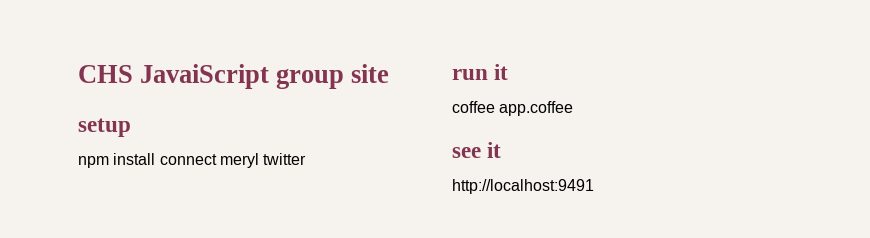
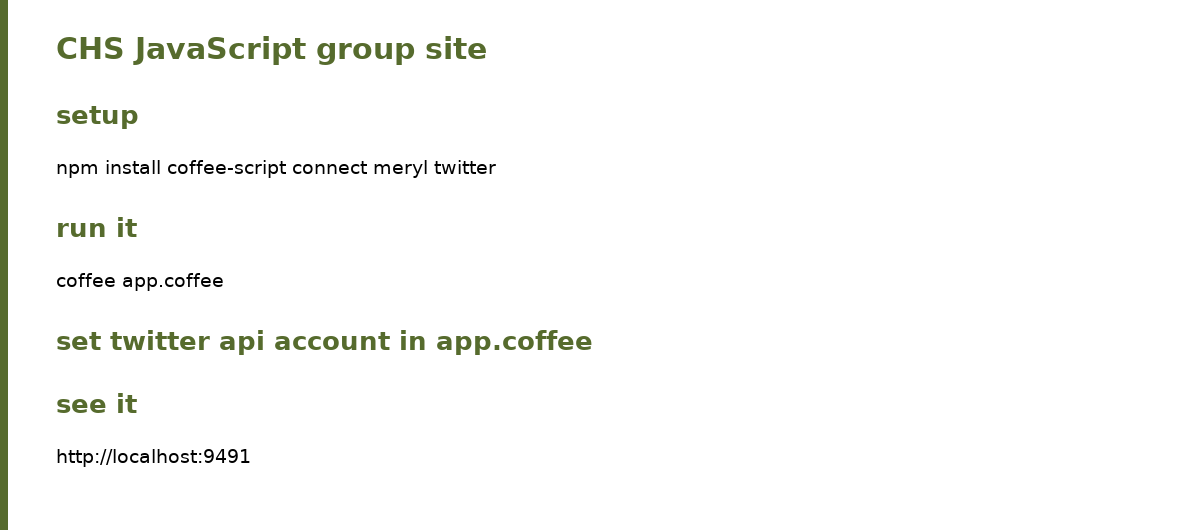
[140,64,270,89] JavaiScript -> [133,36,306,65] JavaScript
(156, 159) none -> [167,160,286,178] coffee-script
(574, 108) none -> [56,330,593,355] // set twitter api account in app.coffee

